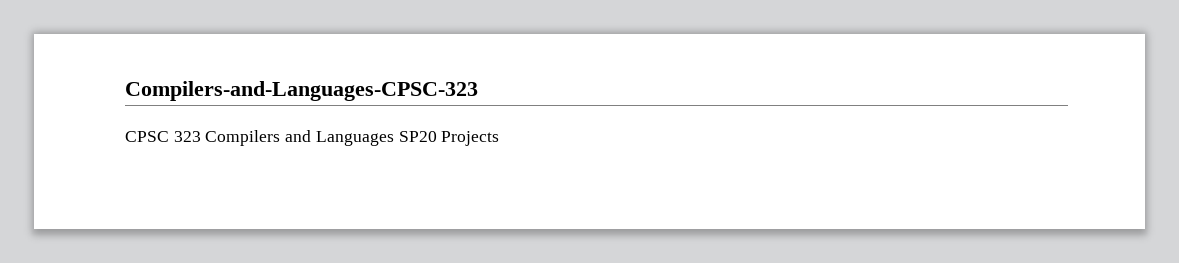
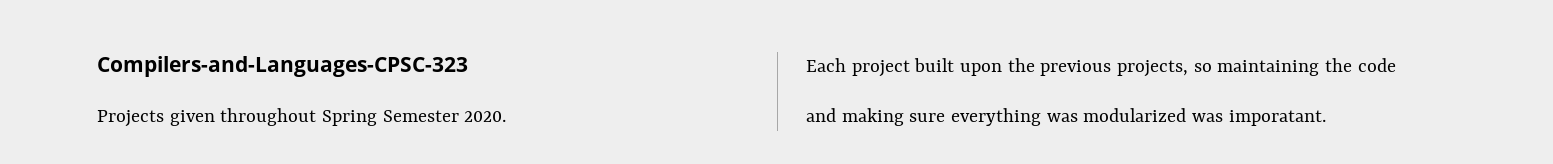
[125,130,500,146] CPSC 323 Compilers and Languages SP20 Projects -> [97,108,507,127] [806,58,1396,77] [806,108,1326,126] Projects given throughout Spring Semester 2020. // Each project built upon the previous projects, so maintaining the code // and making sure everything was modularized was imporatant.

